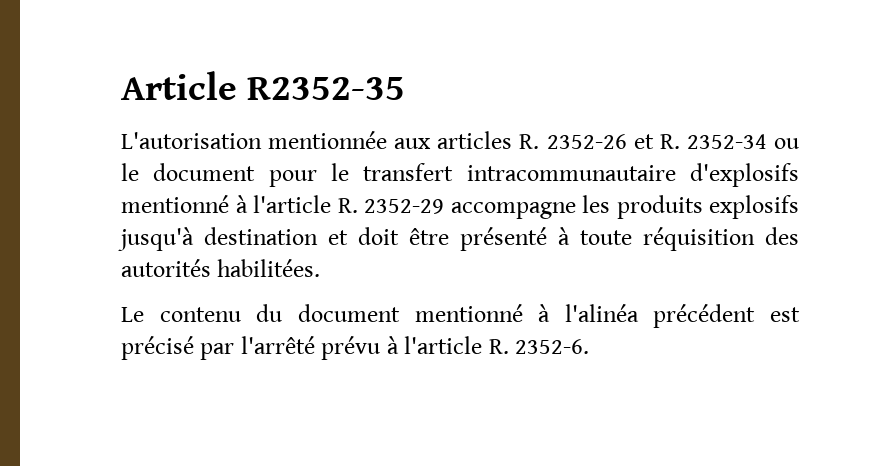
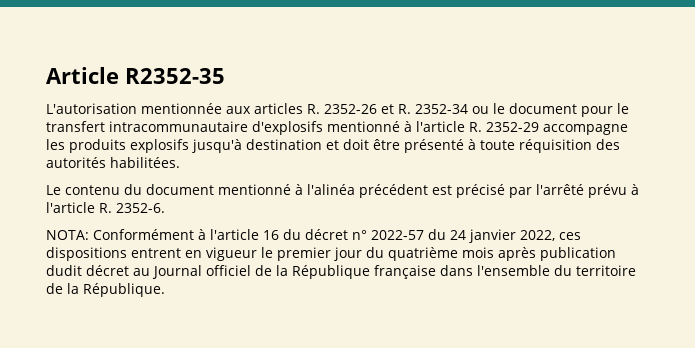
(590, 346) none -> [46,229,581,243] [46,247,616,261] [46,265,636,279] [46,283,165,297] // NOTA: Conformément à l'article 16 du décret n° 2022-57 du 24 janvier 2022, ces dispositions entrent en vigueur le premier jour du quatrième mois après publication dudit décret au Journal officiel de la République française dans l'ensemble du territoire de la République.

